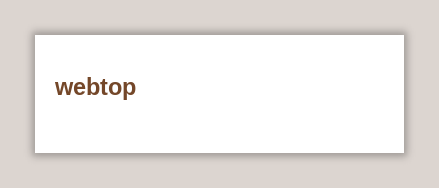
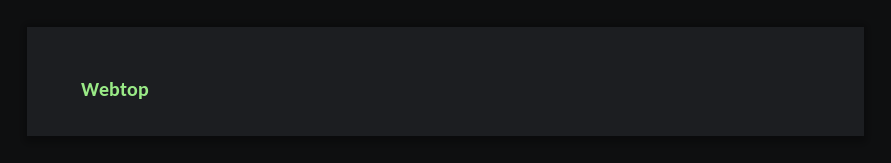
[54,77,136,100] webtop -> [81,82,149,99] Webtop

